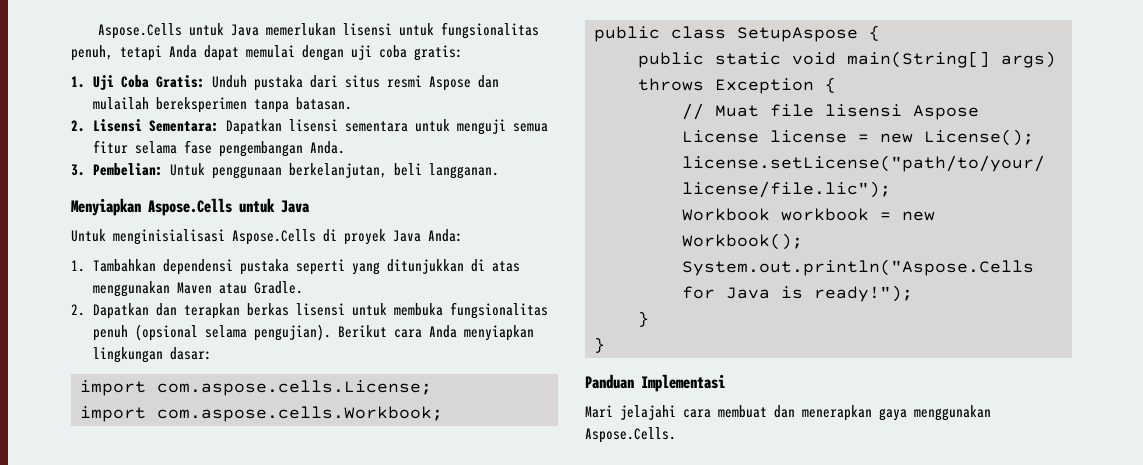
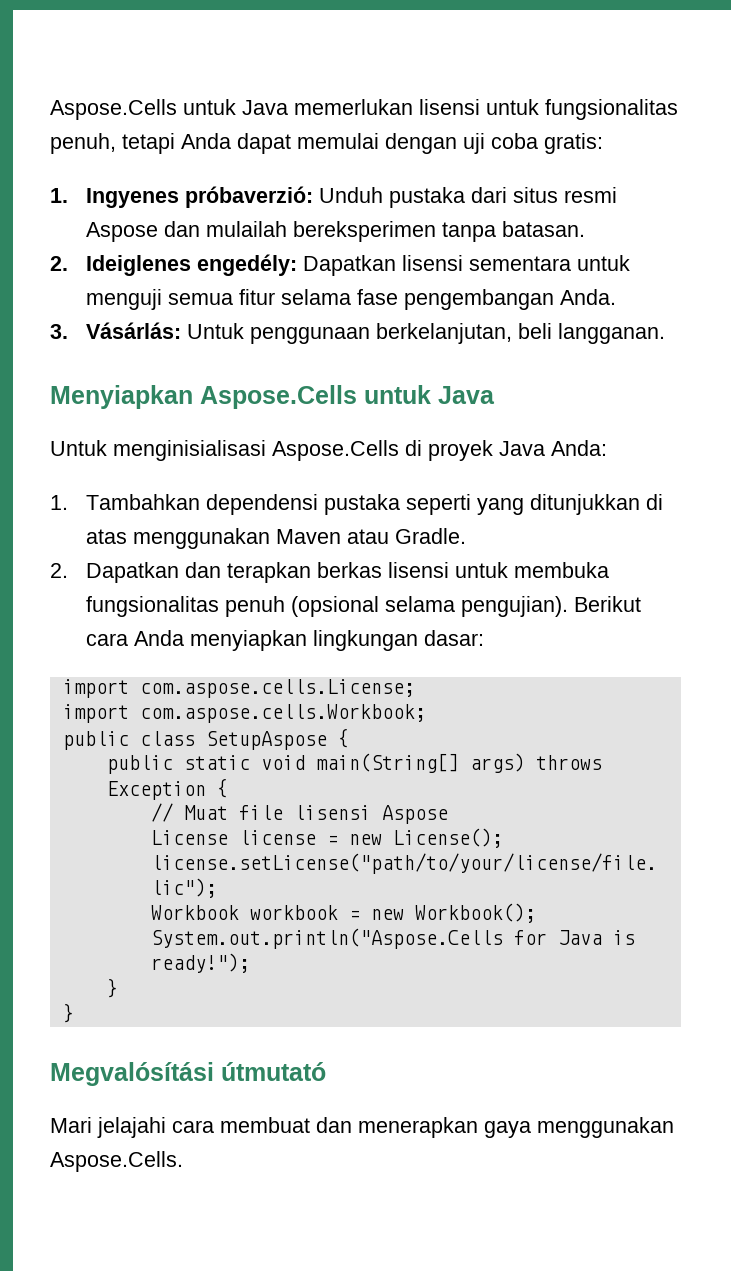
[92,75,205,90] Uji Coba Gratis: -> [86,186,314,208] Ingyenes próbaverzió:
[92,119,219,132] Lisensi Sementara: -> [86,254,298,276] Ideiglenes engedély:
[92,163,163,176] Pembelian: -> [86,322,182,339] Vásárlás:
[585,374,725,392] Panduan Implementasi -> [50,1062,326,1086] Megvalósítási útmutató

